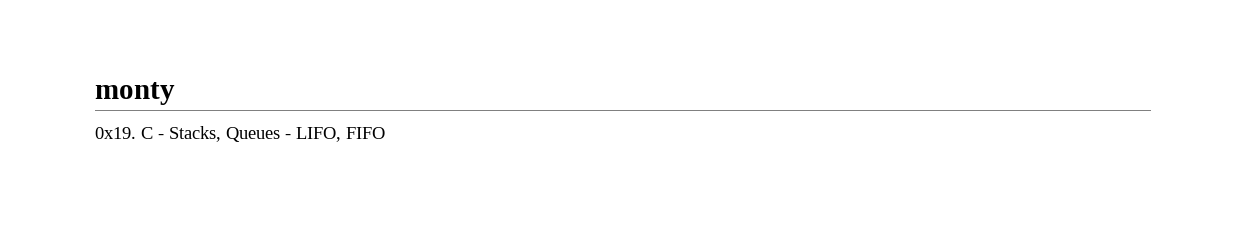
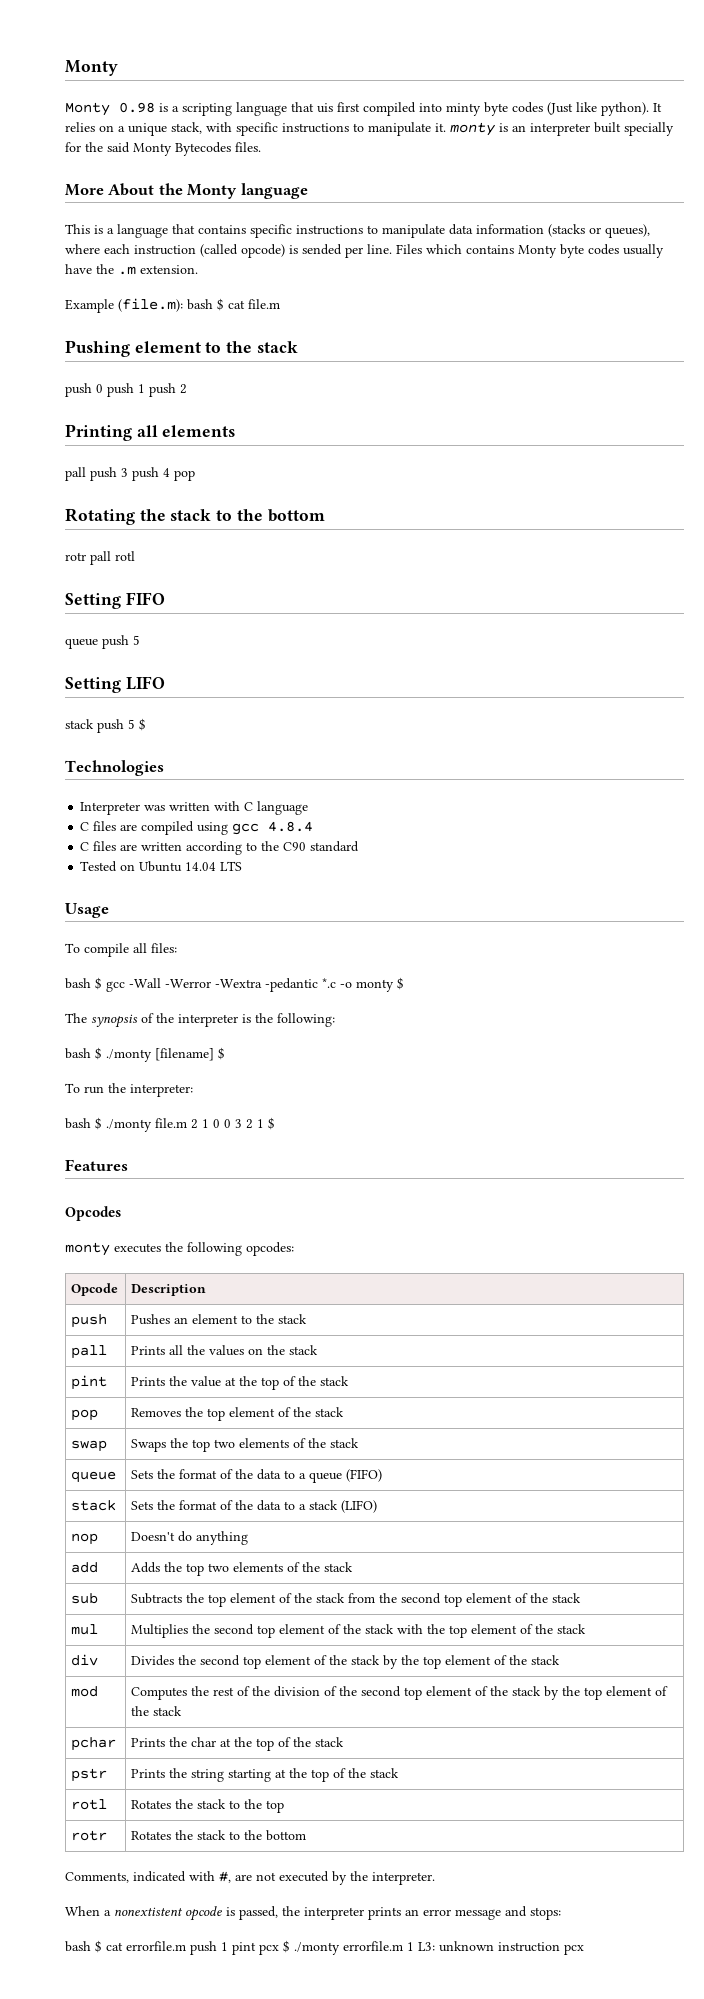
[95,82,175,105] [95,126,385,142] monty // 0x19. C - Stacks, Queues - LIFO, FIFO -> [65,60,118,76] [65,102,662,116] [65,122,674,136] [65,142,261,156] [65,183,308,199] [65,224,650,238] [65,244,664,258] [65,264,198,275] [65,298,280,313] [65,340,298,357] [65,383,187,397] [65,424,236,441] [65,467,195,481] [65,508,325,525] [65,551,135,565] [65,592,165,609] [65,635,140,649] [65,676,165,693] [65,718,146,733] [65,760,164,776] [80,801,309,815] [80,821,314,835] [80,841,360,855] [80,861,243,872] [65,903,109,918] [65,943,177,957] [65,977,404,992] [65,1013,335,1028] [65,1047,225,1062] [65,1083,193,1097] [65,1117,275,1132] [65,1159,128,1171] [65,1206,121,1221] [65,1242,294,1256] [71,1283,119,1296] [131,1284,207,1296] [71,1314,108,1328] [131,1314,308,1325] [71,1345,108,1359] [131,1345,319,1356] [71,1375,108,1390] [131,1376,350,1390] [71,1409,99,1421] [131,1407,345,1421] [71,1440,108,1452] [131,1438,360,1452] [71,1471,117,1483] [131,1469,383,1483] [71,1500,117,1511] [131,1500,378,1513] [71,1533,99,1545] [131,1531,249,1545] [71,1562,99,1573] [131,1562,354,1576] [71,1593,99,1604] [131,1593,582,1607] [71,1624,99,1635] [131,1624,587,1638] [71,1654,99,1666] [131,1655,561,1669] [71,1686,99,1697] [131,1686,669,1700] [131,1706,183,1716] [71,1737,117,1751] [131,1737,345,1751] [71,1768,108,1782] [131,1768,400,1782] [71,1799,108,1810] [131,1799,285,1813] [71,1830,108,1841] [131,1830,307,1841] [65,1871,435,1885] [65,1906,561,1921] [65,1940,584,1955] Monty // Monty 0.98 is a scripting language that uis first compiled into minty byte codes (Just like python). It relies on a unique stack, with specific instructions to manipulate it. monty is an interpreter built specially for the said Monty Bytecodes files. // More About the Monty language // This is a language that contains specific instructions to manipulate data information (stacks or queues), where each instruction (called opcode) is sended per line. Files which contains Monty byte codes usually have the .m extension. // Example (file.m): bash $ cat file.m // Pushing element to the stack // push 0 push 1 push 2 // Printing all elements // pall push 3 push 4 pop // Rotating the stack to the bottom // rotr pall rotl // Setting FIFO // queue push 5 // Setting LIFO // stack push 5 $ // Technologies // Interpreter was written with C language // C files are compiled using gcc 4.8.4 // C files are written according to the C90 standard // Tested on Ubuntu 14.04 LTS // Usage // To compile all files: // bash $ gcc -Wall -Werror -Wextra -pedantic *.c -o monty $ // The synopsis of the interpreter is the following: // bash $ ./monty [filename] $ // To run the interpreter: // bash $ ./monty file.m 2 1 0 0 3 2 1 $ // Features // Opcodes // monty executes the following opcodes: // Opcode | Description // push | Pushes an element to the stack // pall | Prints all the values on the stack // pint | Prints the value at the top of the stack // pop | Removes the top element of the stack // swap | Swaps the top two elements of the stack // queue | Sets the format of the data to a queue (FIFO) // stack | Sets the format of the data to a stack (LIFO) // nop | Doesn't do anything // add | Adds the top two elements of the stack // sub | Subtracts the top element of the stack from the second top element of the stack // mul | Multiplies the second top element of the stack with the top element of the stack // div | Divides the second top element of the stack by the top element of the stack // mod | Computes the rest of the division of the second top element of the stack by the top element of the stack // pchar | Prints the char at the top of the stack // pstr | Prints the string starting at the top of the stack // rotl | Rotates the stack to the top // rotr | Rotates the stack to the bottom // Comments, indicated with #, are not executed by the interpreter. // When a nonextistent opcode is passed, the interpreter prints an error message and stops: // bash $ cat errorfile.m push 1 pint pcx $ ./monty errorfile.m 1 L3: unknown instruction pcx

